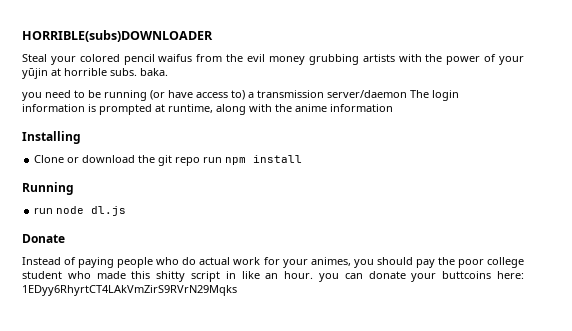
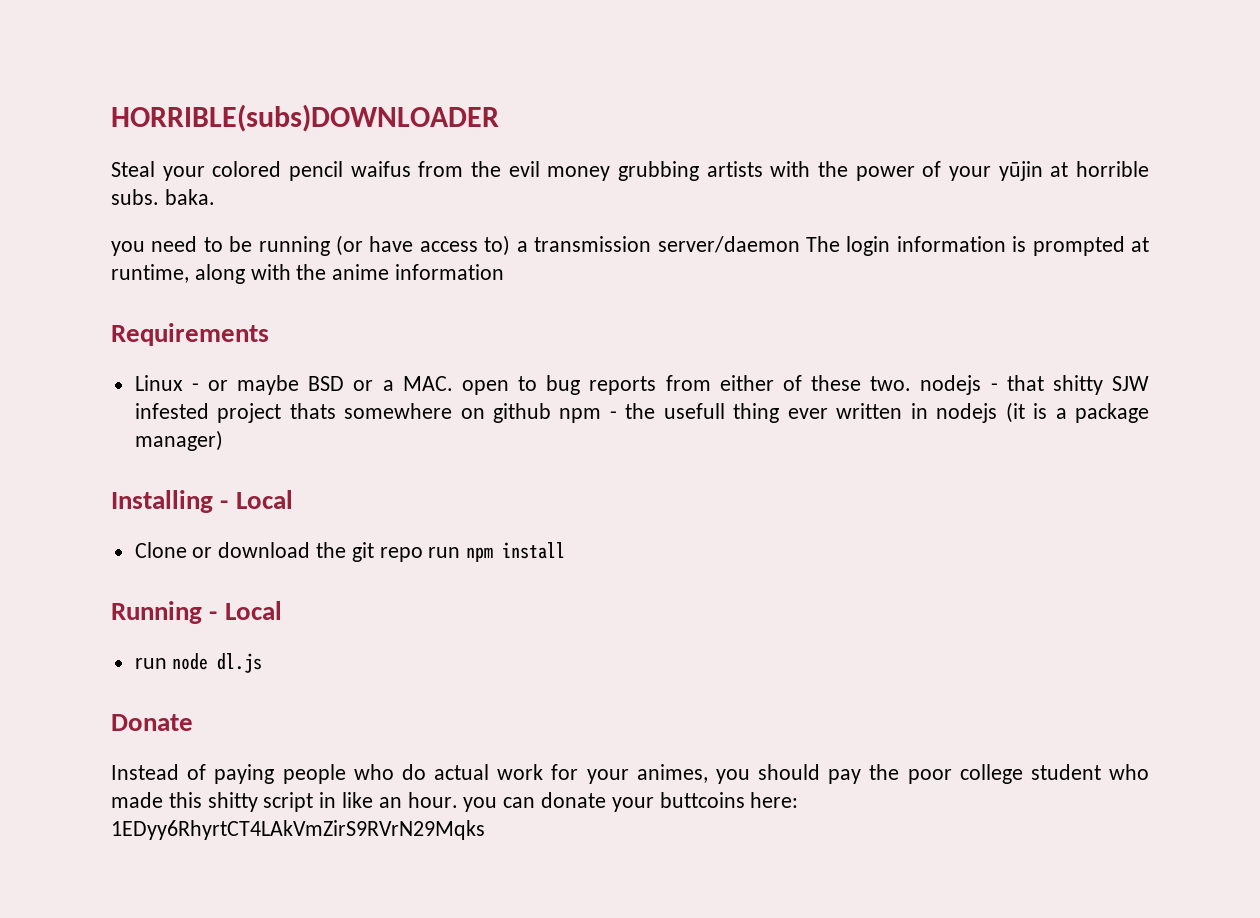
(393, 108) none -> [111,323,269,346] [134,375,1149,395] [134,402,1149,423] [134,430,223,451] // Requirements // Linux - or maybe BSD or a MAC. open to bug reports from either of these two. nodejs - that shitty SJW infested project thats somewhere on github npm - the usefull thing ever written in nodejs (it is a package manager)
(81, 137) none -> [220,490,293,509] - Local
(74, 188) none -> [209,601,282,620] - Local

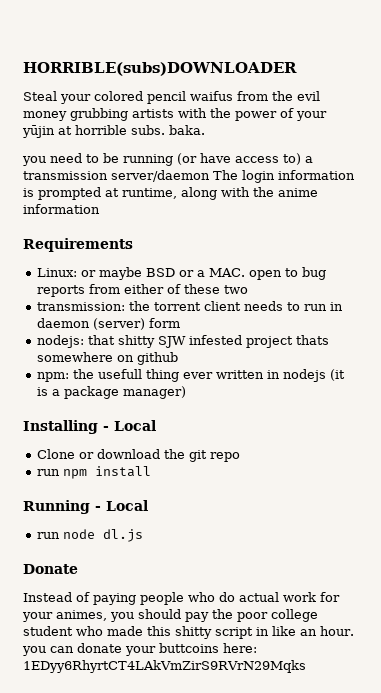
[134,375,199,391] Linux - -> [36,268,77,277] Linux:
[870,375,998,395] two. nodejs - -> [223,285,248,294] [36,301,343,311] [36,318,180,330] [36,335,84,348] two // transmission: the torrent client needs to run in daemon (server) form // nodejs:
[559,408,617,423] npm - -> [36,372,69,382] // npm:
(423, 554) none -> (240, 457) //

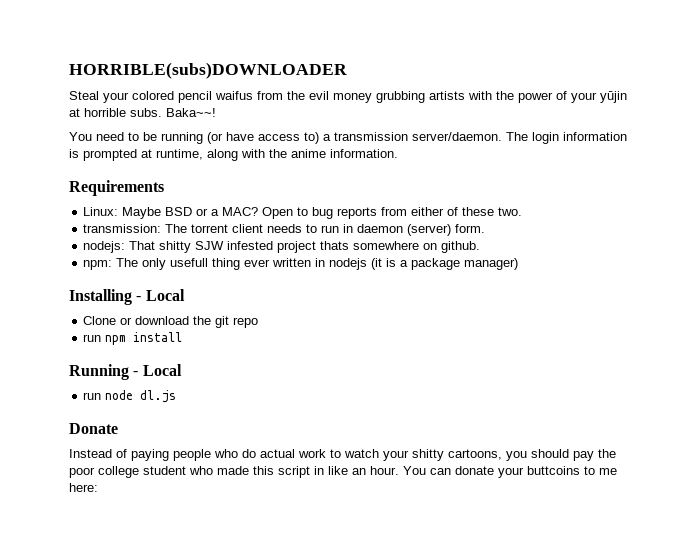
[169,125,205,135] [22,156,46,166] baka. // you -> [166,108,216,117] [69,132,92,141] Baka~~! // You
[111,170,210,182] server/daemon -> [412,132,502,141] server/daemon.
[23,204,100,214] information -> [330,149,398,158] information.
[80,267,142,280] or maybe -> [122,207,162,219] Maybe
[208,268,282,280] MAC. open -> [222,207,294,219] MAC? Open
[223,285,248,294] two -> [498,207,523,216] two.
[128,301,150,311] the -> [165,224,188,233] The
[148,318,180,328] form -> [455,224,486,233] form.
[87,335,115,345] that -> [129,241,156,250] That
[136,352,178,365] github -> [441,241,481,253] github.
[72,369,94,379] the -> [116,258,167,270] The only
[320,592,340,602] [22,610,107,622] for your animes, -> [330,449,502,461] to watch your shitty cartoons,
[175,626,212,639] shitty -> (274, 470) none
[22,646,46,656] you -> [403,466,426,475] You
[223,643,257,653] [23,660,306,673] here: 1EDyy6RhyrtCT4LAkVmZirS9RVrN29Mqks -> [584,466,617,475] [69,483,98,492] to me here:

